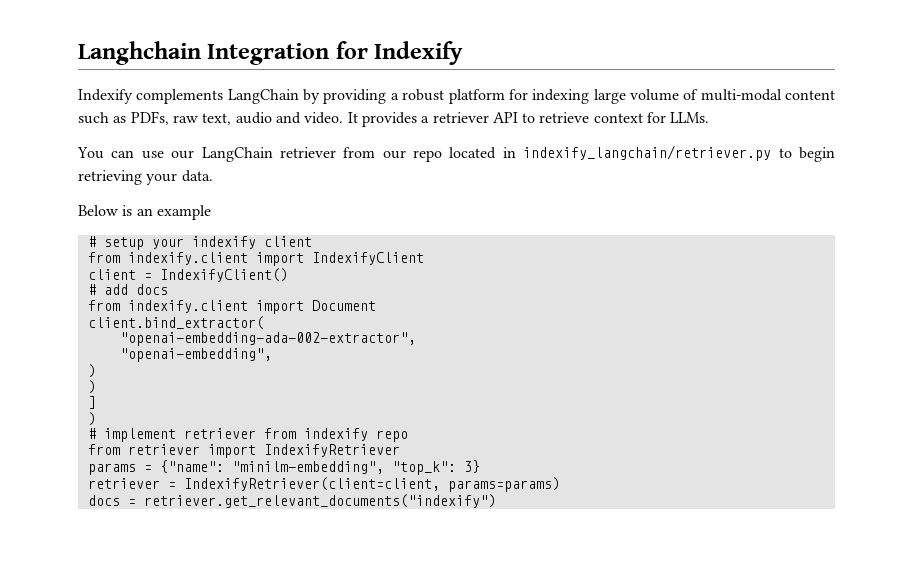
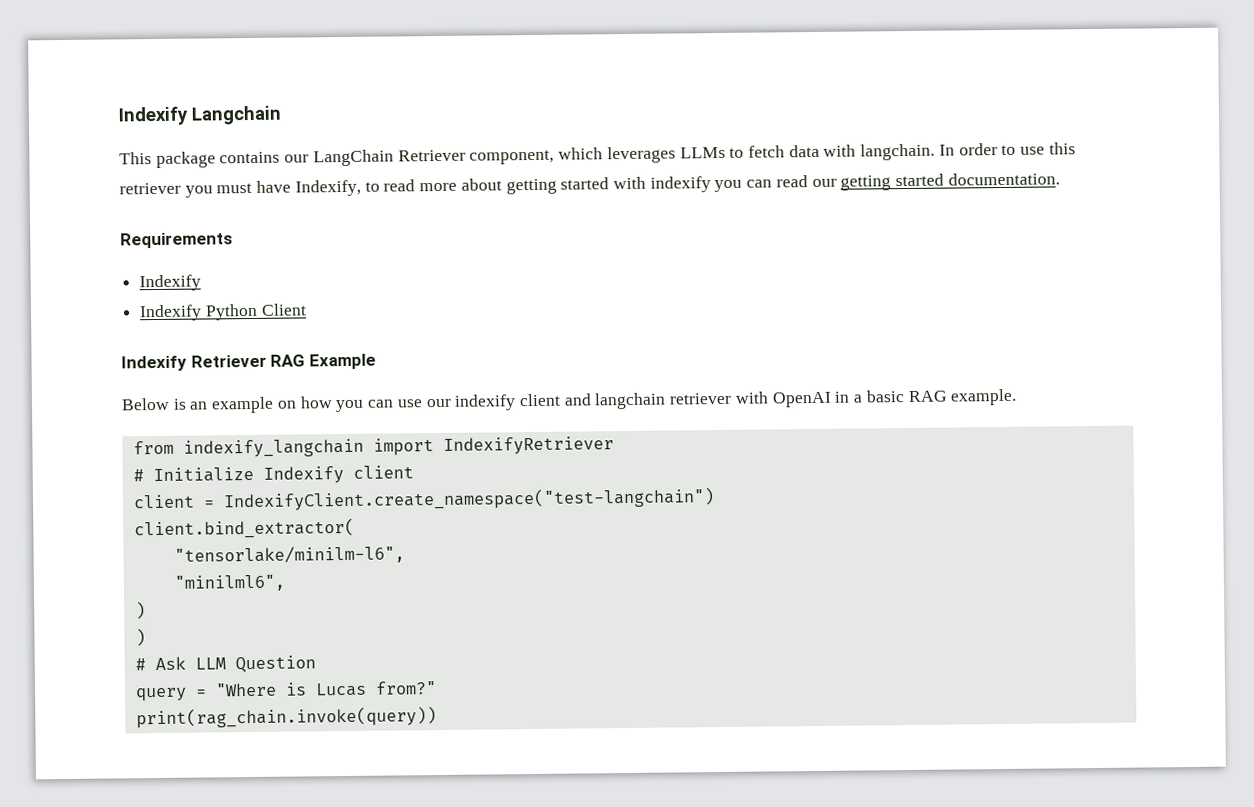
[78,41,464,65] [78,89,835,104] [78,111,710,127] [77,145,835,162] [78,170,213,185] [78,205,211,220] [87,236,312,250] [87,252,424,266] [87,268,288,282] [87,284,168,295] [87,300,376,314] Langhchain Integration for Indexify // Indexify complements LangChain by providing a robust platform for indexing large volume of multi-modal content such as PDFs, raw text, audio and video. It provides a retriever API to retrieve context for LLMs. // You can use our LangChain retriever from our repo located in indexify_langchain/retriever.py to begin retrieving your data. // Below is an example // # setup your indexify client // from indexify.client import IndexifyClient // client = IndexifyClient() // # add docs // from indexify.client import Document -> [118,105,282,126] [119,142,1076,169] [119,172,1060,198] [120,232,233,249] [139,274,202,292] [139,303,307,322] [121,353,376,372] [121,388,1018,414] [132,436,614,458] [132,465,414,484] [132,487,715,512] Indexify Langchain // This package contains our LangChain Retriever component, which leverages LLMs to fetch data with langchain. In order to use this retriever you must have Indexify, to read more about getting started with indexify you can read our getting started documentation. // Requirements // Indexify // Indexify Python Client // Indexify Retriever RAG Example // Below is an example on how you can use our indexify client and langchain retriever with OpenAI in a basic RAG example. // from indexify_langchain import IndexifyRetriever // # Initialize Indexify client // client = IndexifyClient.create_namespace("test-langchain")
[119,332,416,346] [119,348,272,362] "openai-embedding-ada-002-extractor", // "openai-embedding", -> [173,545,405,565] [173,574,285,592] "tensorlake/minilm-l6", // "minilml6",
[87,396,96,409] [87,412,96,426] [87,428,408,442] [87,444,400,458] [87,460,480,475] [87,477,560,492] [87,494,496,508] ] // ) // # implement retriever from indexify repo // from retriever import IndexifyRetriever // params = {"name": "minilm-embedding", "top_k": 3} // retriever = IndexifyRetriever(client=client, params=params) // docs = retriever.get_relevant_documents("indexify") -> [134,655,316,673] [135,681,437,702] [135,706,437,729] # Ask LLM Question // query = "Where is Lucas from?" // print(rag_chain.invoke(query))

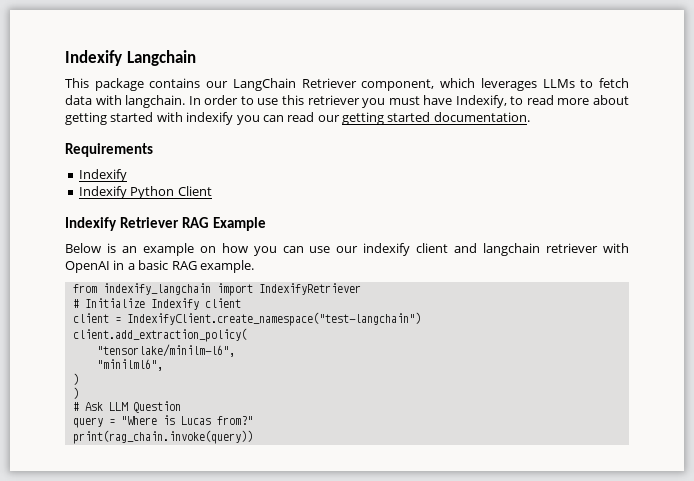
[133,517,355,540] client.bind_extractor( -> [72,328,247,342] client.add_extraction_policy(

